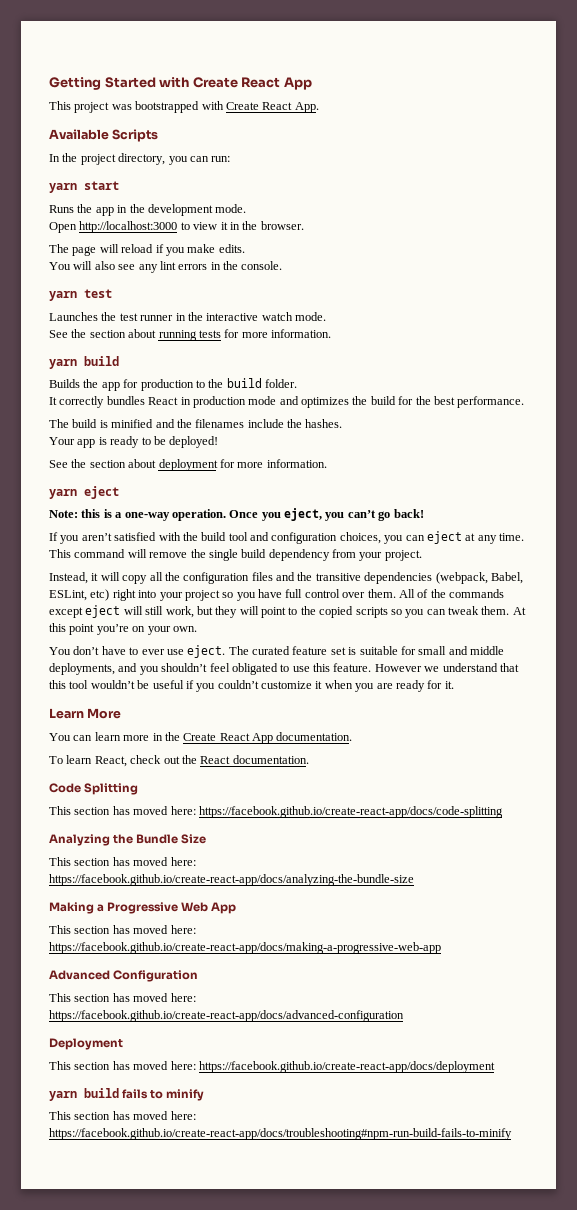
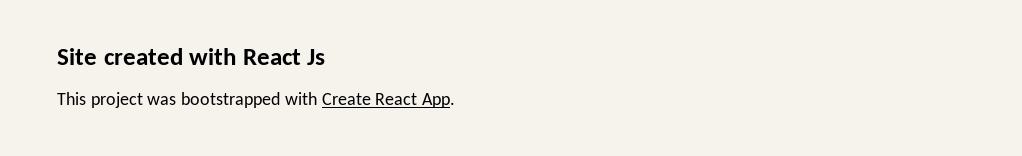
[49,77,312,90] Getting Started with Create React App -> [57,48,326,65] Site created with React Js
[49,129,159,142] [49,153,231,165] [49,181,119,193] [49,204,247,216] [49,221,304,233] [49,244,245,256] [49,261,283,273] [49,289,112,301] [49,312,326,321] [49,329,331,341] [49,356,119,369] [49,378,297,391] [49,396,525,408] [49,419,343,428] [49,436,219,448] [49,459,327,471] [49,486,119,499] [49,508,424,521] [49,531,524,544] [49,549,422,561] [49,572,523,584] [49,589,504,601] [49,605,526,618] [49,623,197,635] [49,645,504,658] [49,663,519,675] [49,680,454,692] [49,708,122,719] [49,732,353,744] [49,755,309,767] [49,783,139,795] [49,806,503,818] [49,834,207,846] [49,857,196,866] [49,874,414,886] [49,902,237,914] [49,925,196,934] [49,942,441,954] [49,970,199,982] [49,993,196,1002] [49,1010,404,1022] [49,1038,123,1050] [49,1061,495,1073] [49,1088,205,1101] [49,1111,196,1120] [49,1128,512,1140] // Available Scripts // In the project directory, you can run: // yarn start // Runs the app in the development mode. // Open http://localhost:3000 to view it in the browser. // The page will reload if you make edits. // You will also see any lint errors in the console. // yarn test // Launches the test runner in the interactive watch mode. // See the section about running tests for more information. // yarn build // Builds the app for production to the build folder. // It correctly bundles React in production mode and optimizes the build for the best performance. // The build is minified and the filenames include the hashes. // Your app is ready to be deployed! // See the section about deployment for more information. // yarn eject // Note: this is a one-way operation. Once you eject, you can’t go back! // If you aren’t satisfied with the build tool and configuration choices, you can eject at any time. This command will remove the single build dependency from your project. // Instead, it will copy all the configuration files and the transitive dependencies (webpack, Babel, ESLint, etc) right into your project so you have full control over them. All of the commands except eject will still work, but they will point to the copied scripts so you can tweak them. At this point you’re on your own. // You don’t have to ever use eject. The curated feature set is suitable for small and middle deployments, and you shouldn’t feel obligated to use this feature. However we understand that this tool wouldn’t be useful if you couldn’t customize it when you are ready for it. // Learn More // You can learn more in the Create React App documentation. // To learn React, check out the React documentation. // Code Splitting // This section has moved here: https://facebook.github.io/create-react-app/docs/code-splitting // Analyzing the Bundle Size // This section has moved here: https://facebook.github.io/create-react-app/docs/analyzing-the-bundle-size // Making a Progressive Web App // This section has moved here: https://facebook.github.io/create-react-app/docs/making-a-progressive-web-app // Advanced Configuration // This section has moved here: https://facebook.github.io/create-react-app/docs/advanced-configuration // Deployment // This section has moved here: https://facebook.github.io/create-react-app/docs/deployment // yarn build fails to minify // This section has moved here: https://facebook.github.io/create-react-app/docs/troubleshooting#npm-run-build-fails-to-minify -> (456, 100) none

